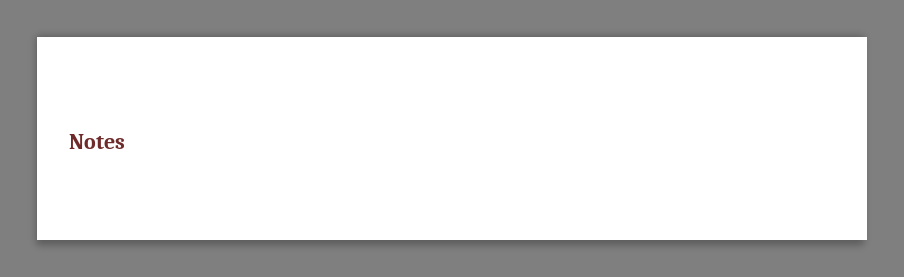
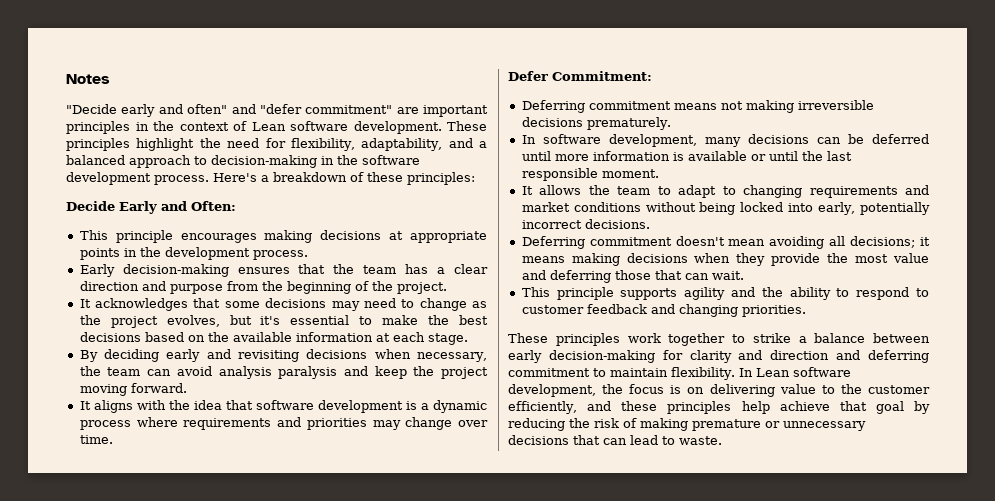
(125, 141) none -> [66,104,488,117] [66,121,487,134] [66,138,487,151] [66,155,420,168] [66,172,475,185] [66,201,236,214] [79,230,487,243] [79,247,308,260] [79,264,488,277] [79,281,447,294] [79,298,487,311] [79,315,489,328] [79,332,468,345] [79,349,488,362] [79,366,489,379] [79,383,187,396] [79,400,487,413] [79,417,488,430] [79,435,113,444] [508,71,652,81] [521,100,874,113] [521,117,671,130] [521,134,929,147] [521,151,852,161] [521,168,659,181] [521,185,929,198] [521,202,930,215] [521,219,650,229] [521,236,931,249] [521,253,929,266] [521,270,744,283] [521,287,929,300] [521,304,806,317] [508,333,930,346] [508,350,929,363] [508,367,851,380] [508,384,930,397] [508,401,930,414] [508,418,866,431] [508,435,722,445] // "Decide early and often" and "defer commitment" are important principles in the context of Lean software development. These principles highlight the need for flexibility, adaptability, and a balanced approach to decision-making in the software development process. Here's a breakdown of these principles: // Decide Early and Often: // This principle encourages making decisions at appropriate points in the development process. // Early decision-making ensures that the team has a clear direction and purpose from the beginning of the project. // It acknowledges that some decisions may need to change as the project evolves, but it's essential to make the best decisions based on the available information at each stage. // By deciding early and revisiting decisions when necessary, the team can avoid analysis paralysis and keep the project moving forward. // It aligns with the idea that software development is a dynamic process where requirements and priorities may change over time. // Defer Commitment: // Deferring commitment means not making irreversible decisions prematurely. // In software development, many decisions can be deferred until more information is available or until the last responsible moment. // It allows the team to adapt to changing requirements and market conditions without being locked into early, potentially incorrect decisions. // Deferring commitment doesn't mean avoiding all decisions; it means making decisions when they provide the most value and deferring those that can wait. // This principle supports agility and the ability to respond to customer feedback and changing priorities. // These principles work together to strike a balance between early decision-making for clarity and direction and deferring commitment to maintain flexibility. In Lean software development, the focus is on delivering value to the customer efficiently, and these principles help achieve that goal by reducing the risk of making premature or unnecessary decisions that can lead to waste.

